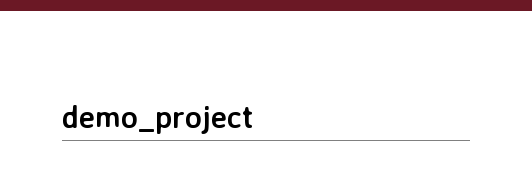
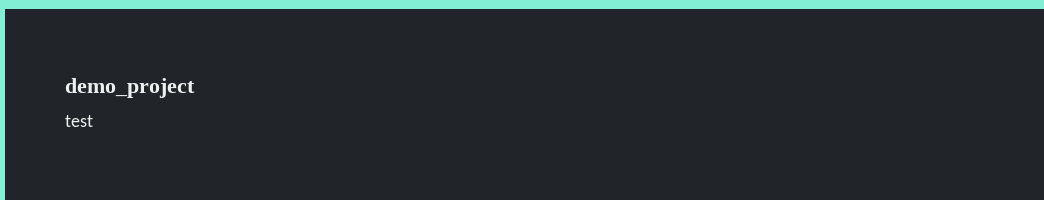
(253, 119) none -> [65,115,93,127] // test

